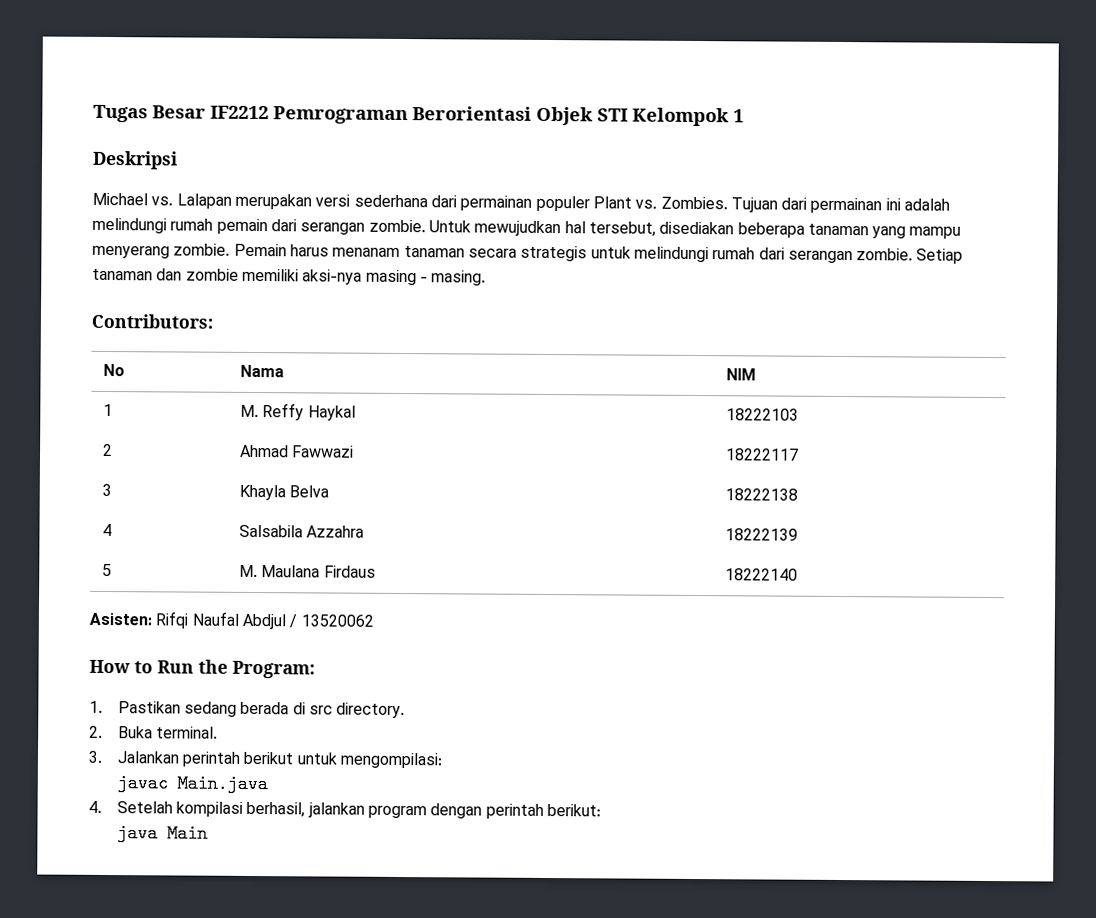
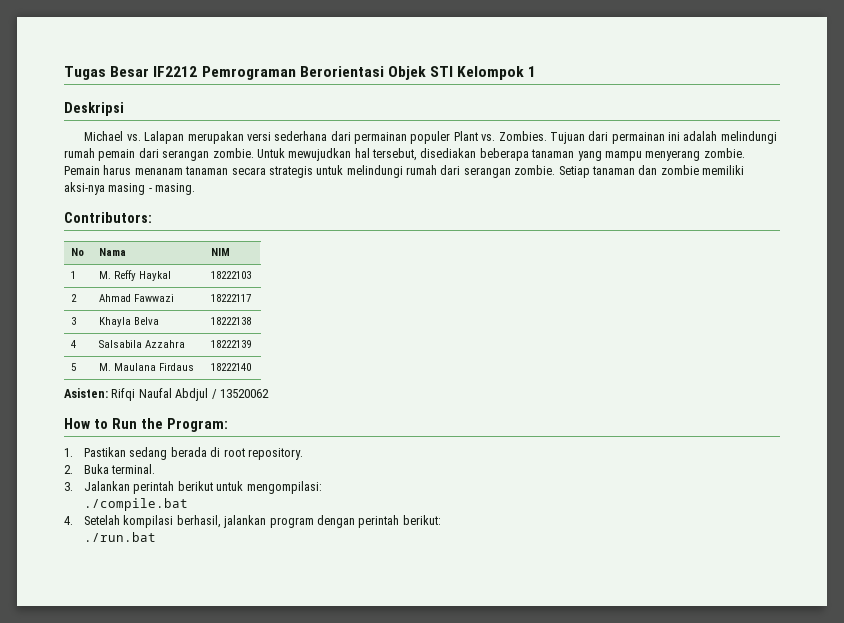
[308,702,406,719] src directory. -> [223,448,303,460] root repository.
[116,774,268,794] javac Main.java -> [84,498,189,511] ./compile.bat
[116,824,208,843] java Main -> [84,532,157,542] ./run.bat

